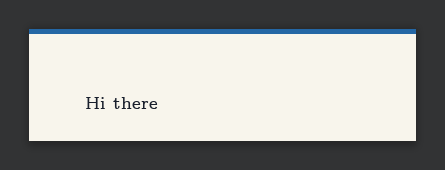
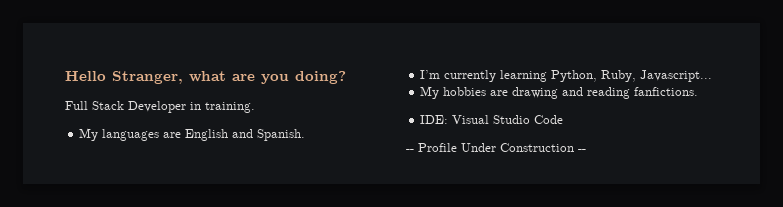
[85,97,158,109] Hi there -> [65,71,346,84] [65,101,255,113] [79,128,306,141] [420,70,713,82] [420,86,699,99] [420,115,564,124] [406,143,586,152] Hello Stranger, what are you doing? // Full Stack Developer in training. // My languages are English and Spanish. // I’m currently learning Python, Ruby, Javascript... // My hobbies are drawing and reading fanfictions. // IDE: Visual Studio Code // -- Profile Under Construction --

